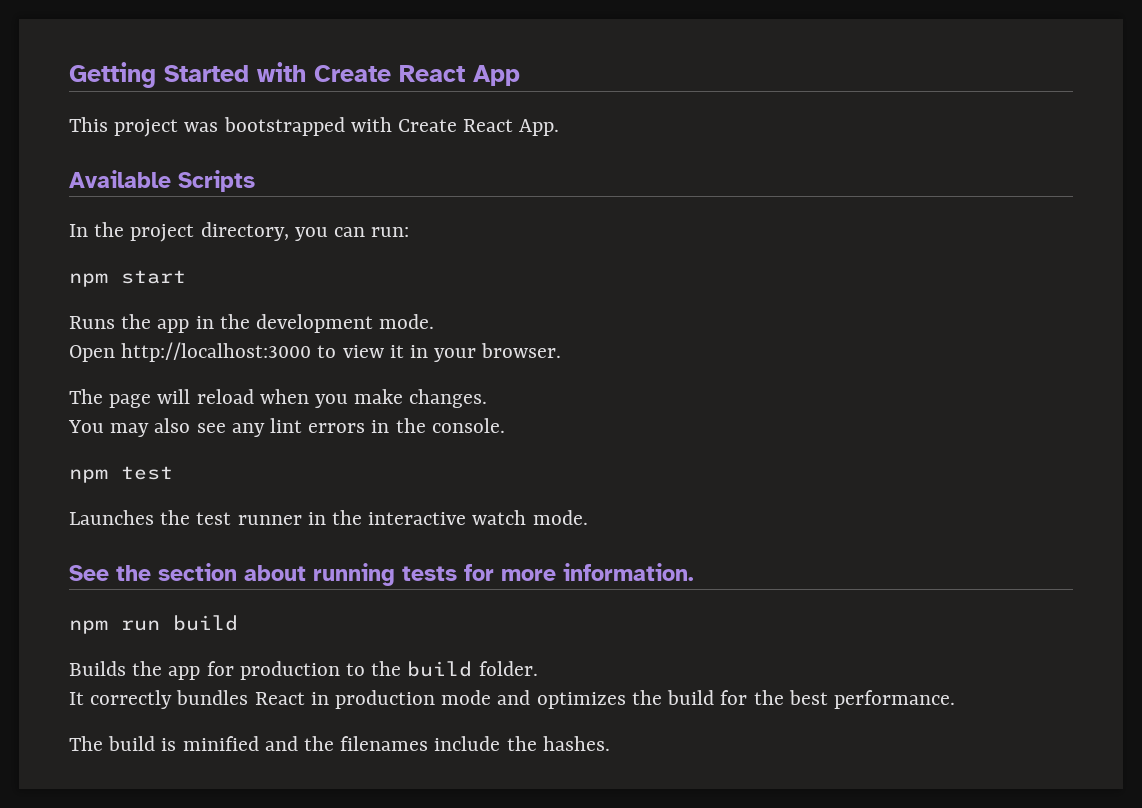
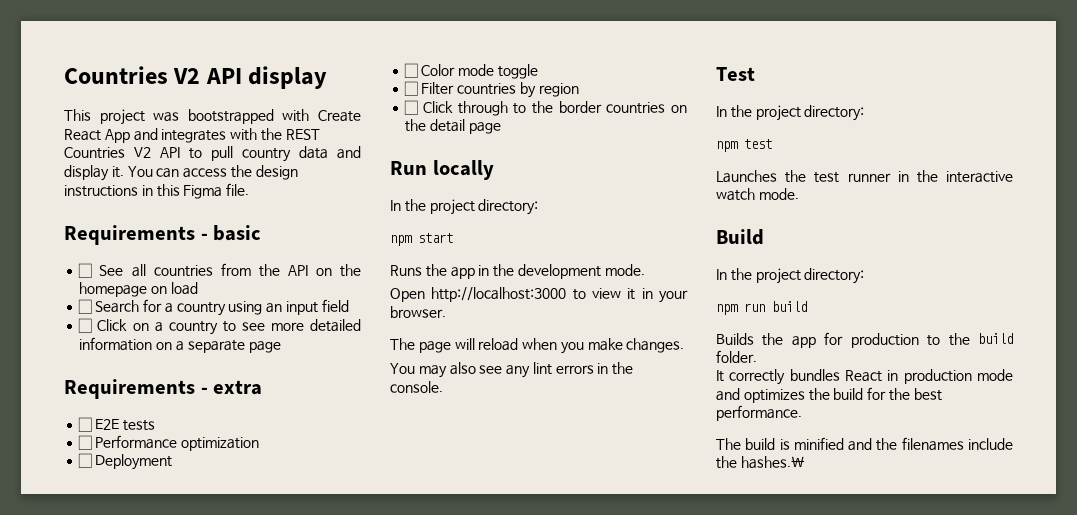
[69,62,520,88] Getting Started with Create React App -> [64,66,328,89] Countries V2 API display
[519,119,560,136] [69,170,255,192] [69,222,410,242] App. // Available Scripts // In the project directory, you can run: -> [104,128,320,143] [64,146,361,162] [64,165,298,181] [64,183,250,199] [64,225,262,245] [78,263,361,278] [79,282,198,297] [78,299,349,316] [78,318,361,335] [79,337,281,353] [64,379,263,399] [78,417,155,432] [78,435,259,451] [78,453,173,470] [404,63,538,79] [404,81,579,98] [404,100,687,116] [405,119,501,134] [390,160,494,180] [390,199,539,215] App and integrates with the REST Countries V2 API to pull country data and display it. You can access the design instructions in this Figma file. // Requirements - basic // ☐ See all countries from the API on the homepage on load // ☐ Search for a country using an input field // ☐ Click on a country to see more detailed information on a separate page // Requirements - extra // ☐ E2E tests // ☐ Performance optimization // ☐ Deployment // ☐ Color mode toggle // ☐ Filter countries by region // ☐ Click through to the border countries on the detail page // Run locally // In the project directory:
(505, 425) none -> [716,67,755,81] [716,105,865,121] // Test // In the project directory:
[69,563,694,586] See the section about running tests for more information. -> [716,229,764,245] [716,268,865,284] Build // In the project directory:
[542,736,610,751] hashes. -> [740,456,805,469] hashes.\

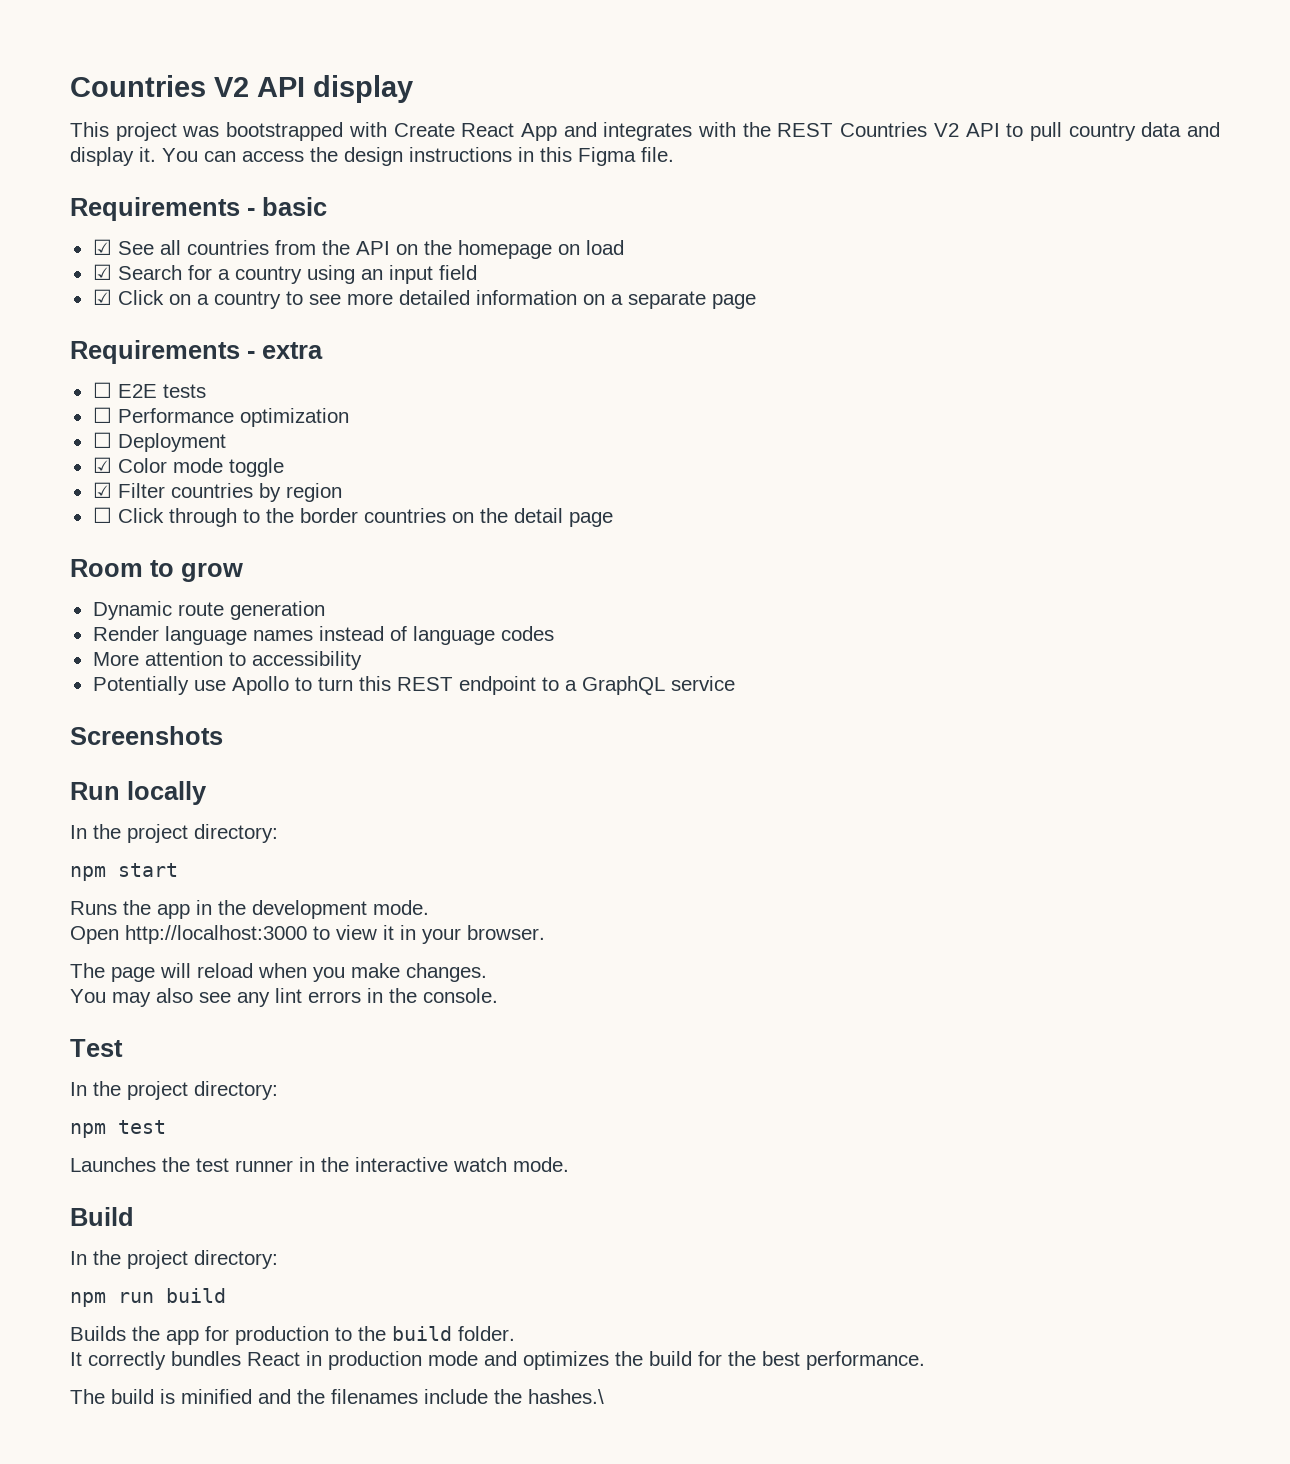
[78,263,93,278] ☐ -> [92,239,112,255] ☑
[78,299,93,314] ☐ -> [92,264,112,280] ☑
[78,318,93,333] ☐ -> [92,289,112,305] ☑
[404,63,419,78] ☐ -> [92,457,112,473] ☑
[404,81,419,96] ☐ -> [92,482,112,498] ☑
(501, 128) none -> [70,559,243,582] [92,601,325,620] [92,626,554,645] [92,651,362,670] [92,676,735,695] [70,726,223,745] // Room to grow // Dynamic route generation // Render language names instead of language codes // More attention to accessibility // Potentially use Apollo to turn this REST endpoint to a GraphQL service // Screenshots

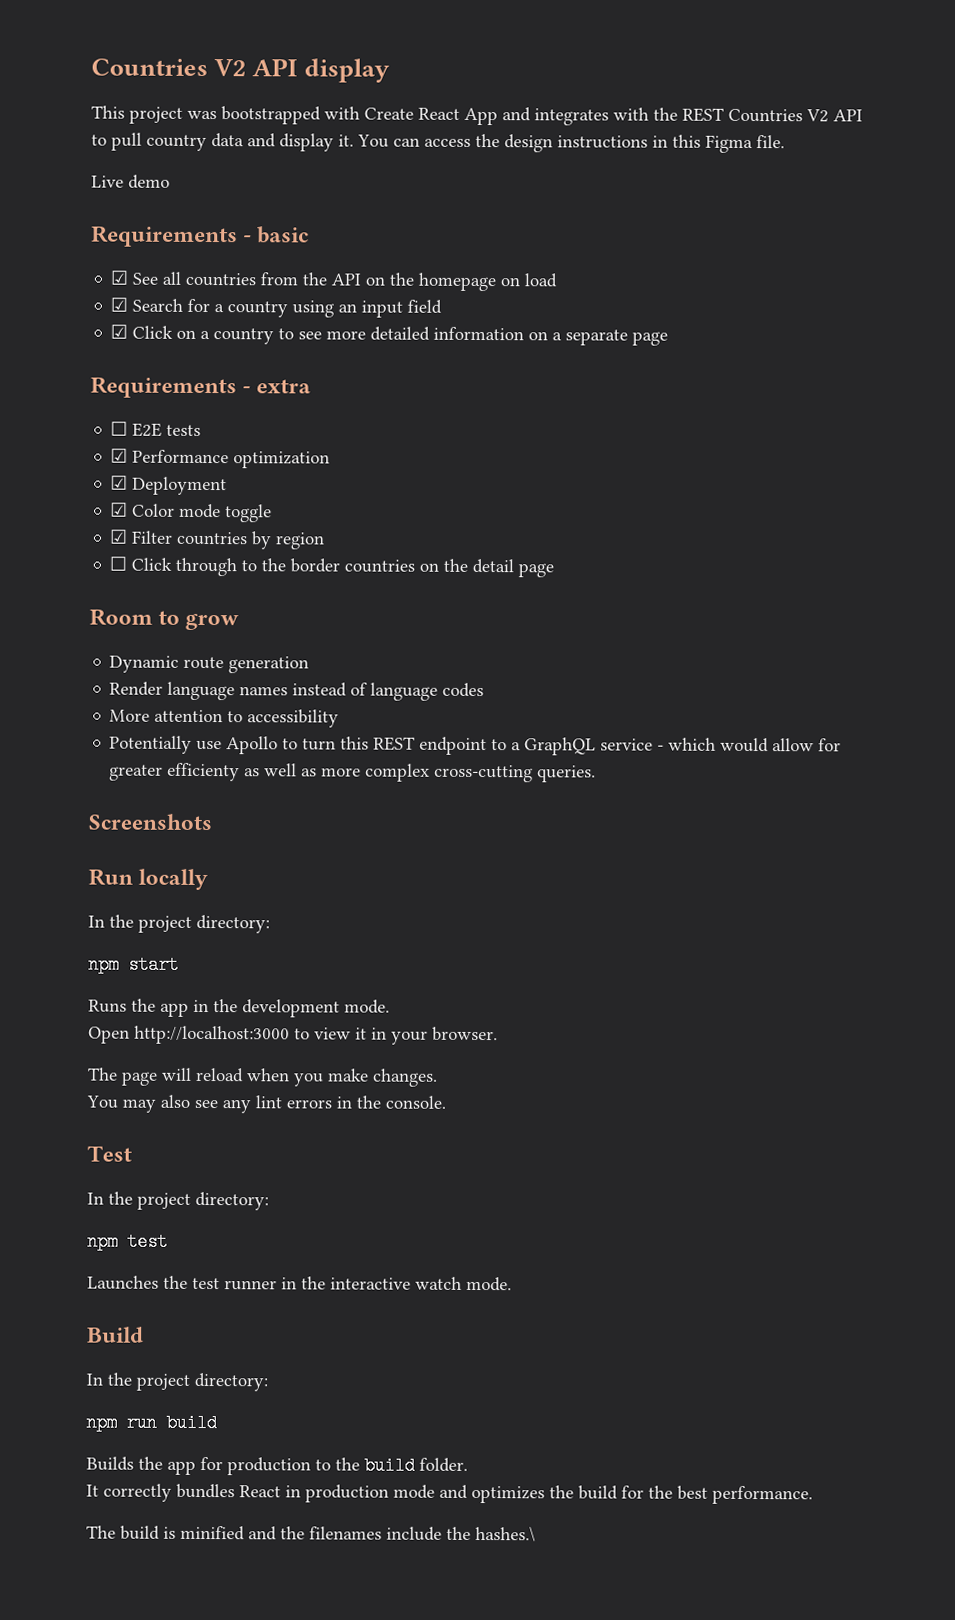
(674, 154) none -> [91,174,170,189] // Live demo
[92,407,112,423] ☐ -> [110,448,129,463] ☑
[92,432,112,448] ☐ -> [110,475,129,490] ☑
(735, 683) none -> [657,737,842,753] [109,762,597,783] - which would allow for greater efficienty as well as more complex cross-cutting queries.

